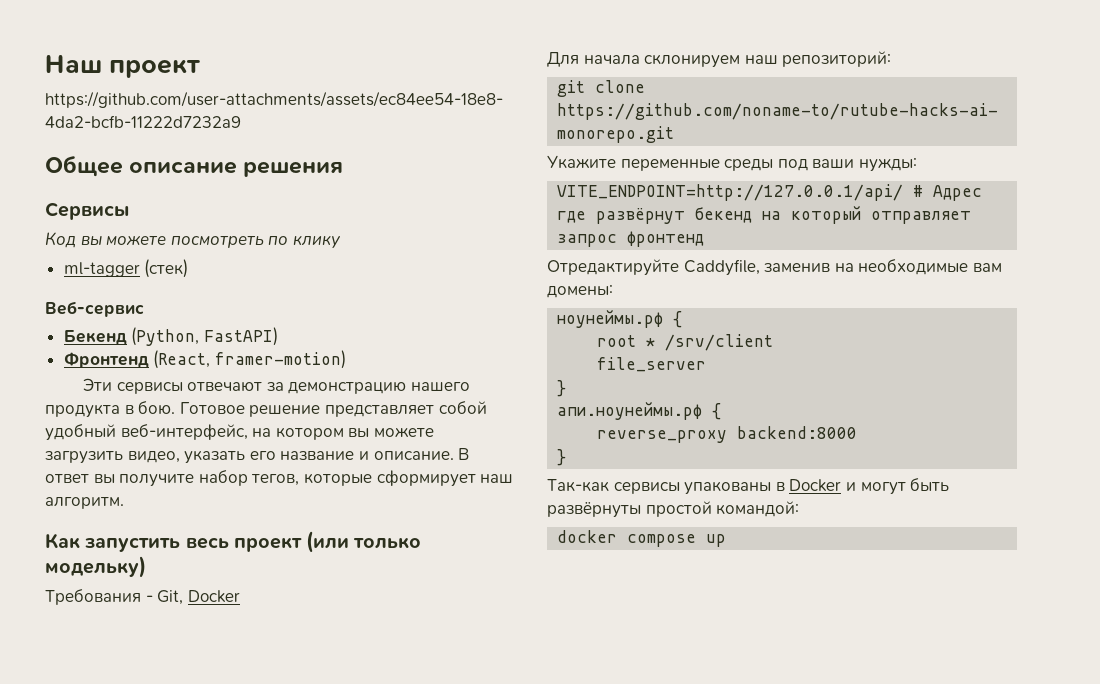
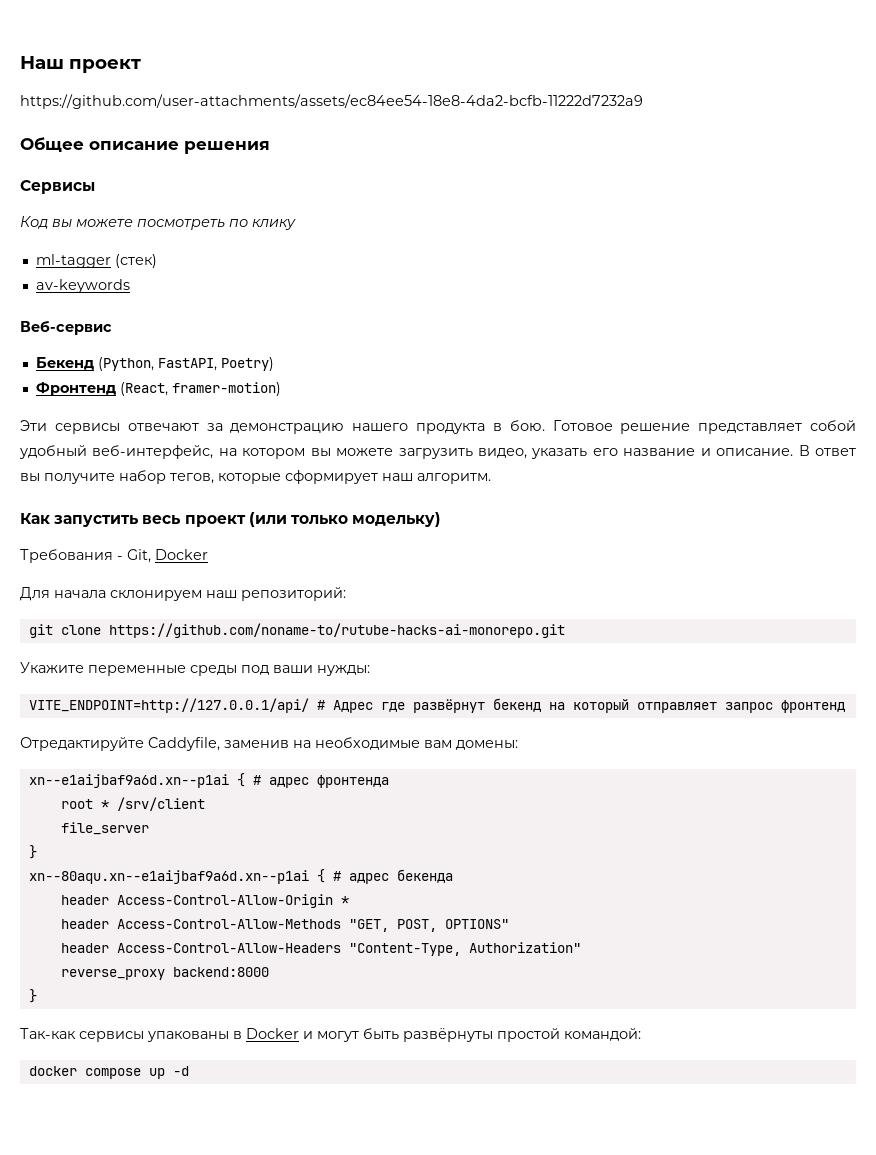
(189, 268) none -> [35,279,130,293] // av-keywords
[203,327,278,346] FastAPI) -> [157,357,274,371] FastAPI, Poetry)
[557,310,683,328] ноунеймы.рф { -> [28,773,389,788] xn--e1aijbaf9a6d.xn--p1ai { # адрес фронтенда
[557,402,722,420] апи.ноунеймы.рф { -> [28,869,453,884] [60,894,349,908] [60,919,509,932] [60,942,581,956] xn--80aqu.xn--e1aijbaf9a6d.xn--p1ai { # адрес бекенда // header Access-Control-Allow-Origin * // header Access-Control-Allow-Methods "GET, POST, OPTIONS" // header Access-Control-Allow-Headers "Content-Type, Authorization"
(727, 540) none -> [172,1066,189,1076] -d

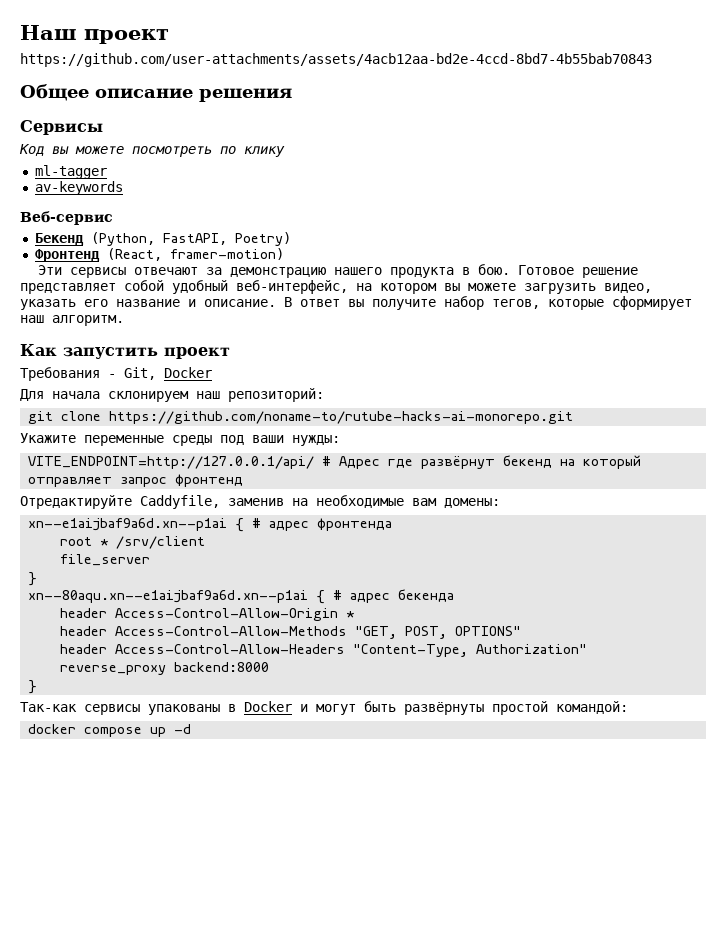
[20,94,643,109] https://github.com/user-attachments/assets/ec84ee54-18e8-4da2-bcfb-11222d7232a9 -> [20,53,652,67] https://github.com/user-attachments/assets/4acb12aa-bd2e-4ccd-8bd7-4b55bab70843
[114,254,157,268] (стек) -> (107, 172) none
[142,512,442,527] весь проект (или только модельку) -> [164,347,230,359] проект

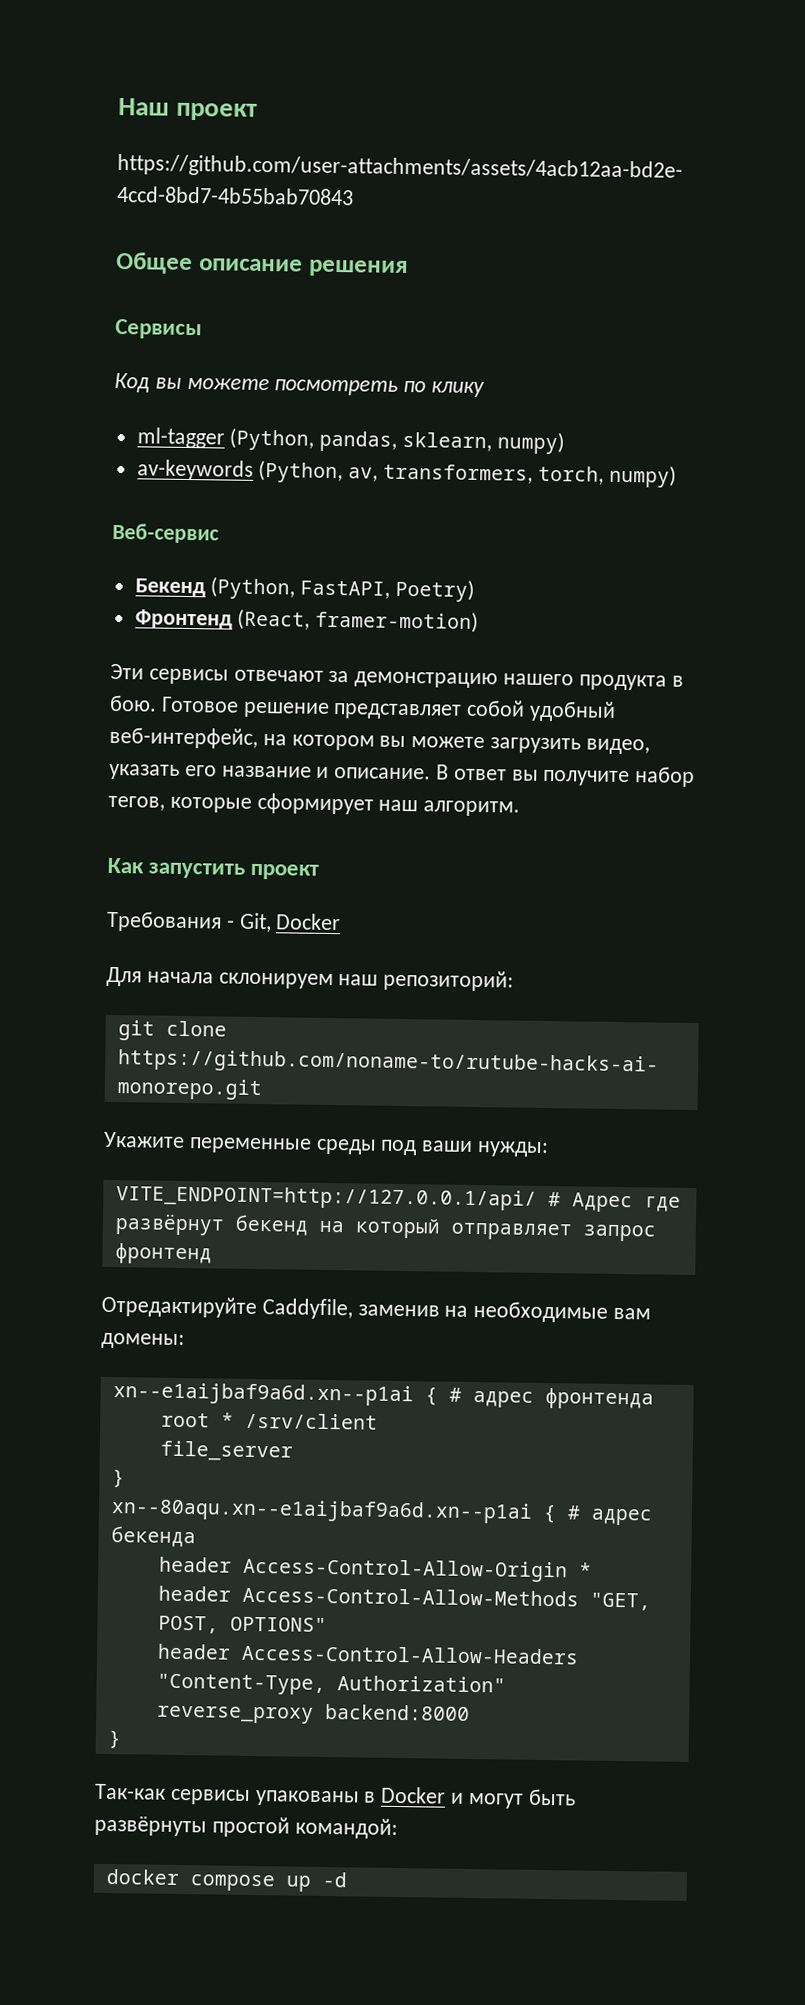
[34,181,123,195] // av-keywords -> [229,427,565,455] [136,459,677,488] (Python, pandas, sklearn, numpy) // av-keywords (Python, av, transformers, torch, numpy)

